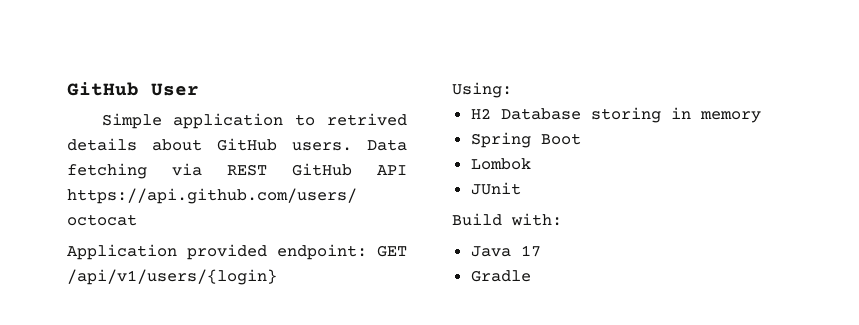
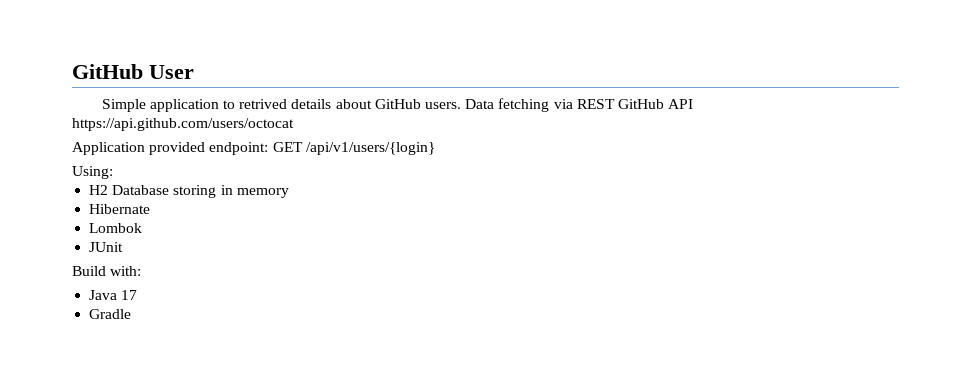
[470,132,581,148] Spring Boot -> [89,204,151,214] Hibernate

